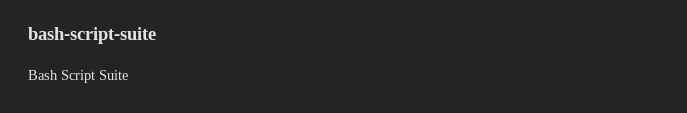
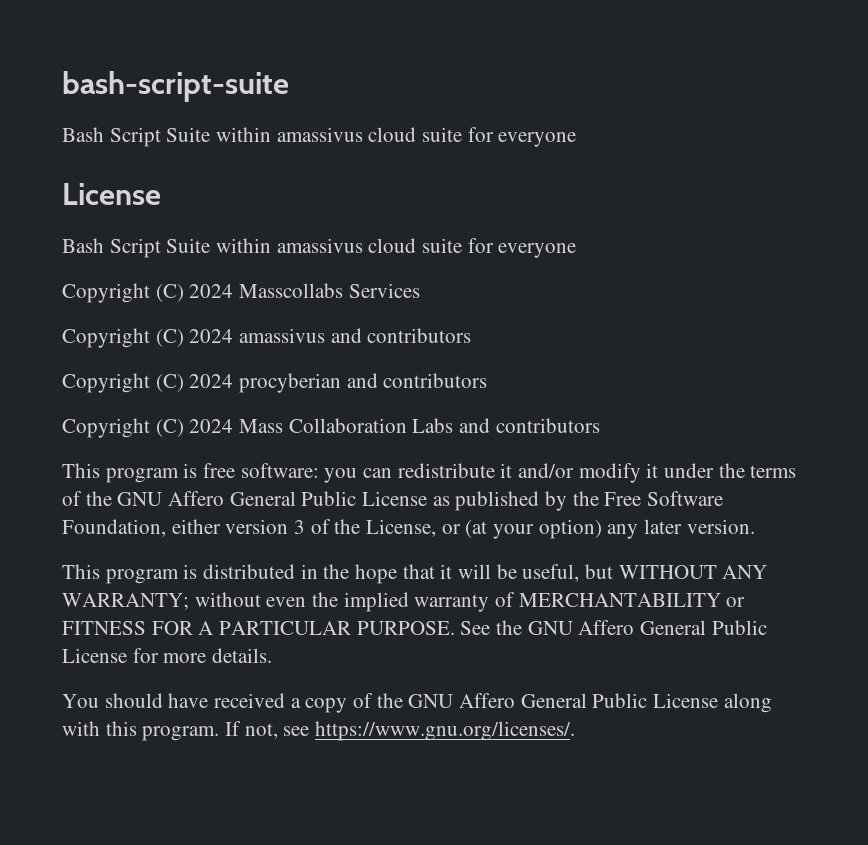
(128, 75) none -> [216,127,577,147] [62,183,161,205] [62,238,577,258] [62,283,420,303] [62,328,472,348] [62,373,488,393] [62,418,600,438] [62,463,797,483] [62,491,724,511] [62,519,755,539] [62,564,768,584] [62,592,746,612] [62,620,767,635] [62,648,273,663] [62,693,772,713] [62,721,576,741] within amassivus cloud suite for everyone // License // Bash Script Suite within amassivus cloud suite for everyone // Copyright (C) 2024 Masscollabs Services // Copyright (C) 2024 amassivus and contributors // Copyright (C) 2024 procyberian and contributors // Copyright (C) 2024 Mass Collaboration Labs and contributors // This program is free software: you can redistribute it and/or modify it under the terms of the GNU Affero General Public License as published by the Free Software Foundation, either version 3 of the License, or (at your option) any later version. // This program is distributed in the hope that it will be useful, but WITHOUT ANY WARRANTY; without even the implied warranty of MERCHANTABILITY or FITNESS FOR A PARTICULAR PURPOSE. See the GNU Affero General Public License for more details. // You should have received a copy of the GNU Affero General Public License along with this program. If not, see https://www.gnu.org/licenses/.

